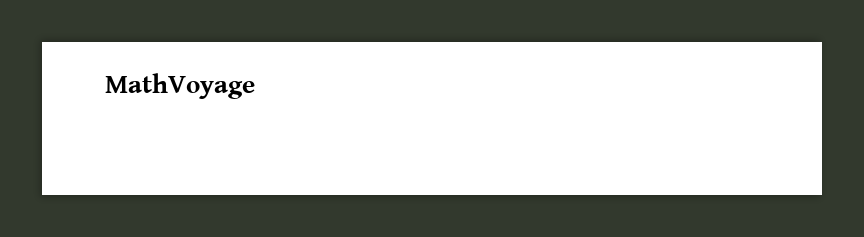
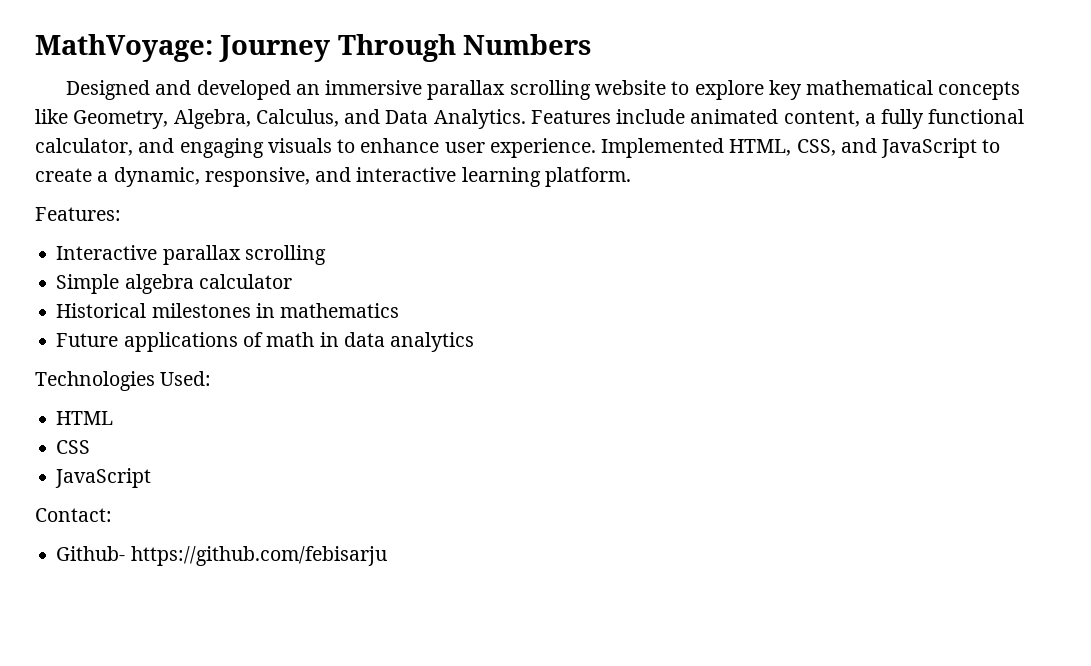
[105,73,255,99] MathVoyage -> [35,34,592,62] [66,80,1021,100] [35,109,1025,129] [35,138,1001,158] [35,167,631,187] [35,207,121,221] [56,245,326,265] [56,274,292,294] [56,303,400,318] [56,332,475,352] [35,371,212,391] [56,411,114,425] [56,440,91,454] [55,468,152,488] [35,508,112,522] [56,546,387,566] MathVoyage: Journey Through Numbers // Designed and developed an immersive parallax scrolling website to explore key mathematical concepts like Geometry, Algebra, Calculus, and Data Analytics. Features include animated content, a fully functional calculator, and engaging visuals to enhance user experience. Implemented HTML, CSS, and JavaScript to create a dynamic, responsive, and interactive learning platform. // Features: // Interactive parallax scrolling // Simple algebra calculator // Historical milestones in mathematics // Future applications of math in data analytics // Technologies Used: // HTML // CSS // JavaScript // Contact: // Github- https://github.com/febisarju

